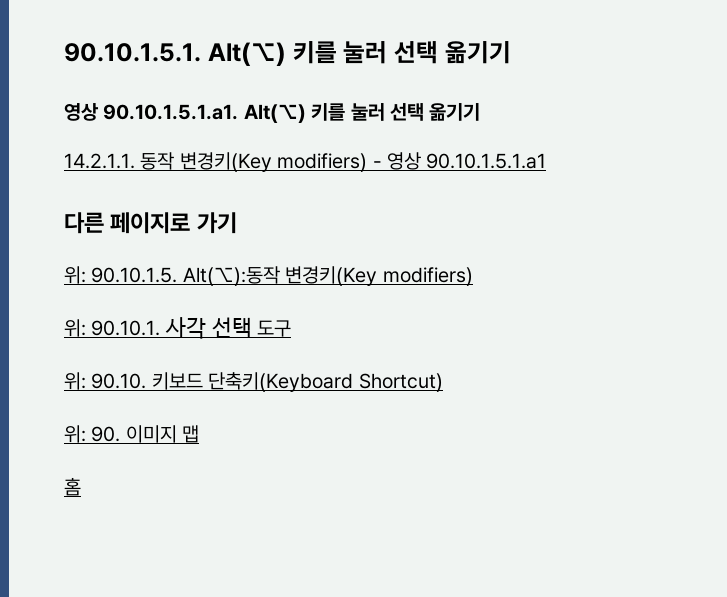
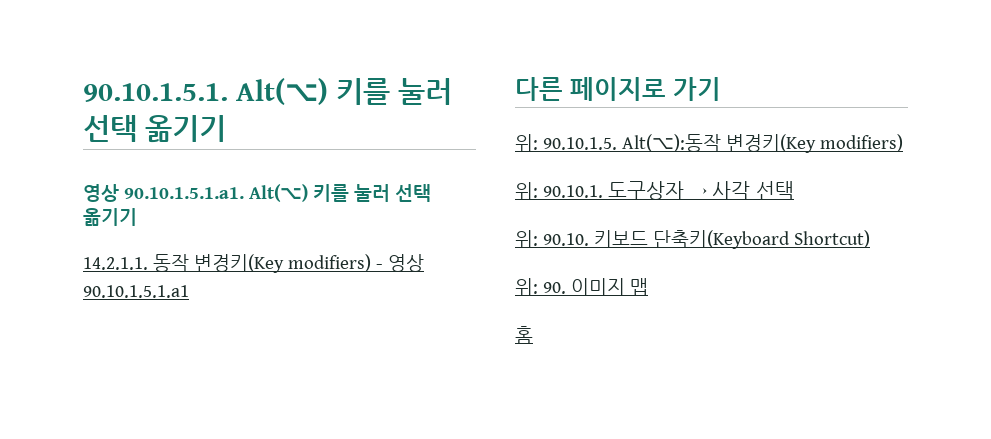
(161, 328) none -> [607,181,707,200] 도구상자 →
[257,320,292,337] 도구 -> (794, 190) none

